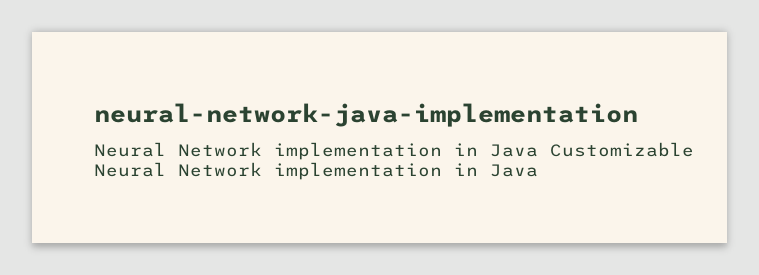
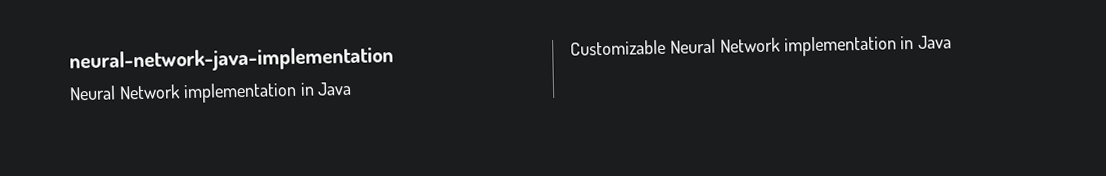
(538, 150) none -> (353, 88) //

